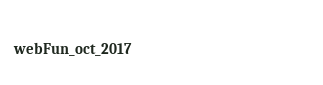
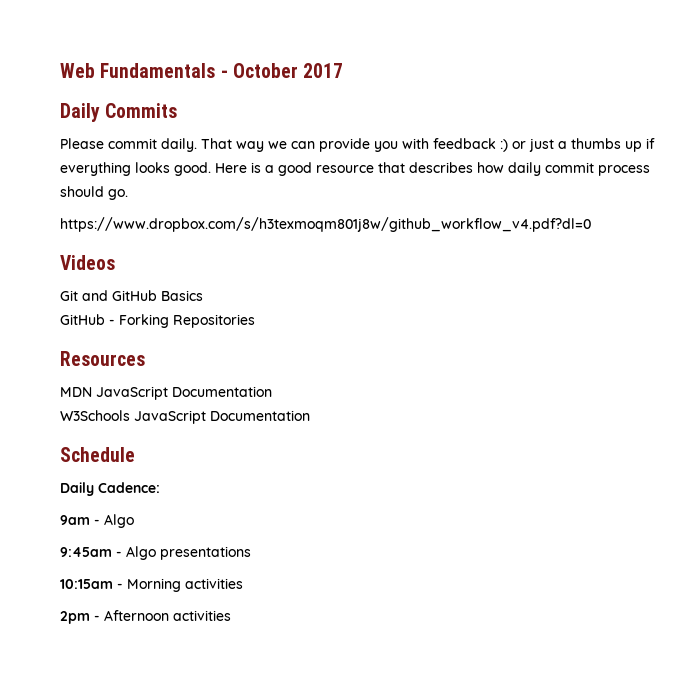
[13,42,132,56] webFun_oct_2017 -> [60,63,344,78] [60,103,178,122] [60,138,655,152] [60,162,650,176] [60,186,128,200] [60,217,591,232] [60,255,115,270] [60,290,203,301] [60,314,255,328] [60,351,145,366] [60,386,272,400] [60,410,310,424] [60,447,135,462] [60,482,160,496] [60,514,134,528] [60,546,251,560] [60,578,243,592] [60,610,231,624] Web Fundamentals - October 2017 // Daily Commits // Please commit daily. That way we can provide you with feedback :) or just a thumbs up if everything looks good. Here is a good resource that describes how daily commit process should go. // https://www.dropbox.com/s/h3texmoqm801j8w/github_workflow_v4.pdf?dl=0 // Videos // Git and GitHub Basics // GitHub - Forking Repositories // Resources // MDN JavaScript Documentation // W3Schools JavaScript Documentation // Schedule // Daily Cadence: // 9am - Algo // 9:45am - Algo presentations // 10:15am - Morning activities // 2pm - Afternoon activities

